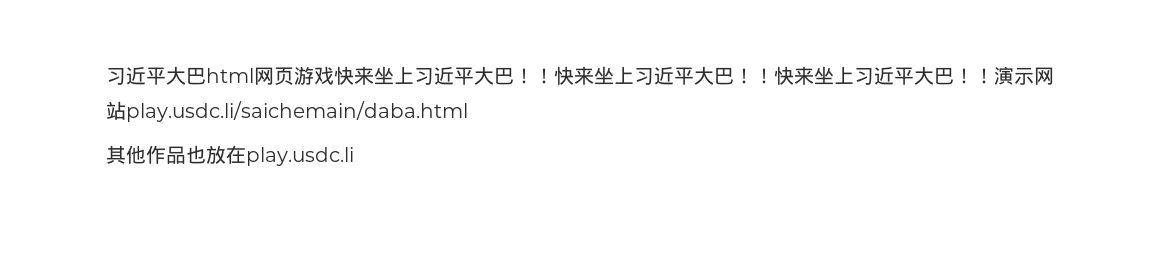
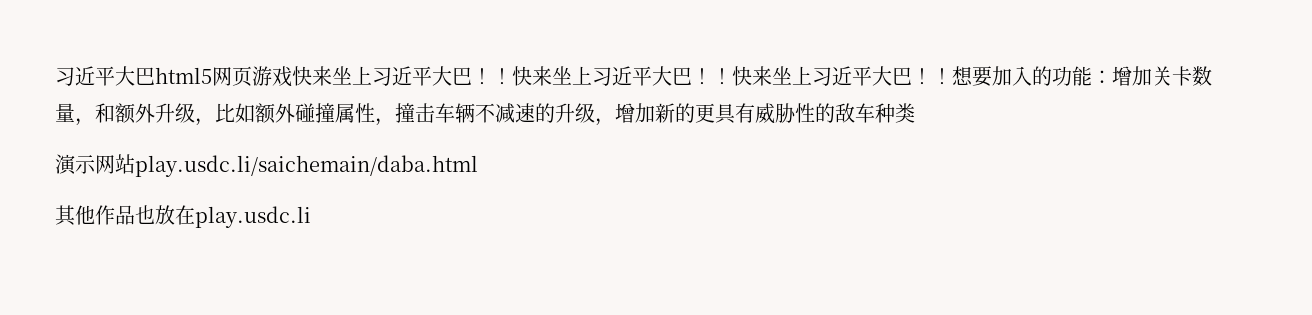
[106,66,254,85] 习近平大巴html -> [55,66,212,86] 习近平大巴html5
(994, 76) none -> [952,66,1212,87] [55,103,915,126] 想要加入的功能：增加关卡数量，和额外升级，比如额外碰撞属性，撞击车辆不减速的升级，增加新的更具有威胁性的敌车种类 //

